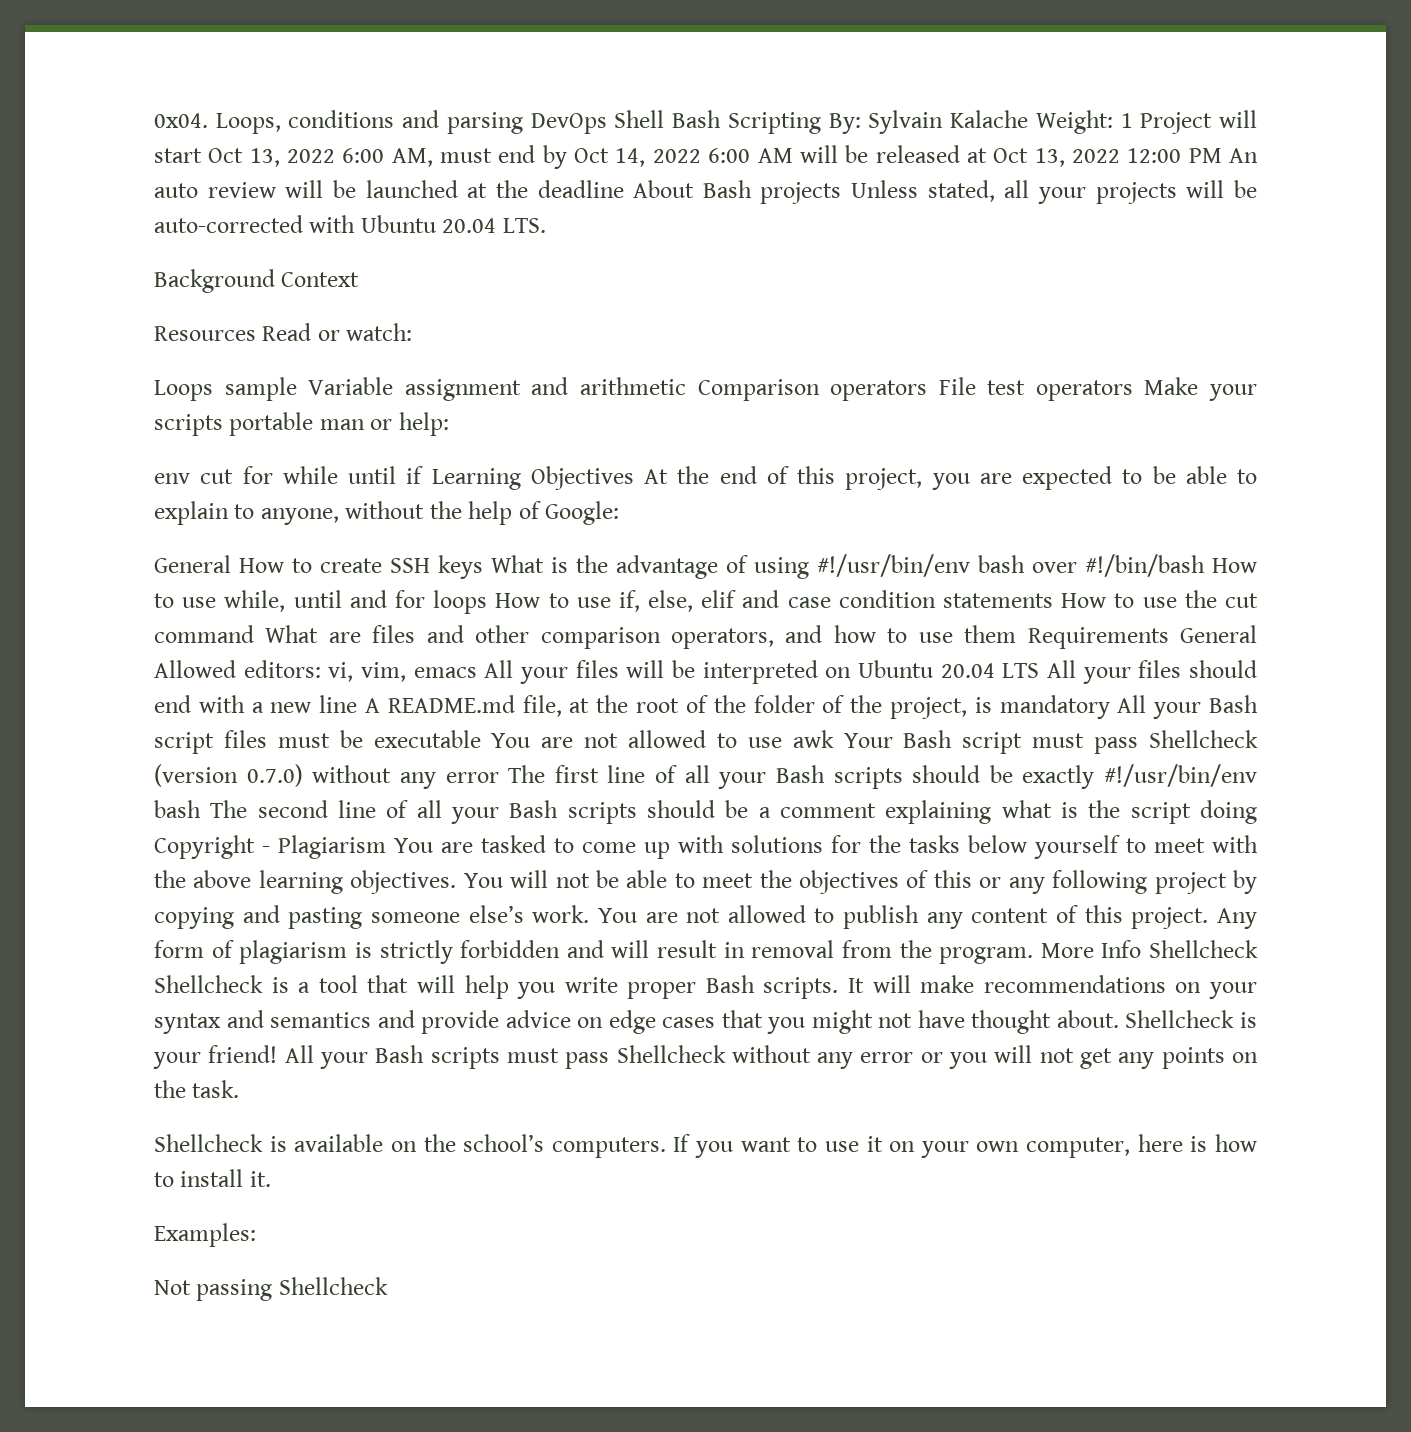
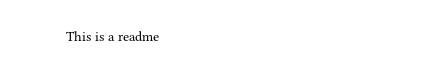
[154,110,1258,134] [154,145,1258,169] [154,180,1257,204] [154,215,546,233] [154,269,360,293] [154,323,413,341] [154,377,1258,401] [154,412,449,436] [154,466,1257,490] [154,501,620,525] [154,554,1257,579] [154,590,1258,614] [154,625,1257,649] [154,660,1257,684] [154,695,1259,719] [154,730,1258,754] [154,764,1257,789] [154,800,1258,824] [154,835,1258,859] [154,870,1258,894] [154,905,1257,929] [154,940,1258,964] [154,975,1257,999] [154,1010,1257,1034] [153,1045,1258,1069] [154,1080,240,1098] [154,1134,1257,1158] [154,1169,271,1187] [154,1223,256,1247] [154,1277,388,1301] 0x04. Loops, conditions and parsing DevOps Shell Bash Scripting By: Sylvain Kalache Weight: 1 Project will start Oct 13, 2022 6:00 AM, must end by Oct 14, 2022 6:00 AM will be released at Oct 13, 2022 12:00 PM An auto review will be launched at the deadline About Bash projects Unless stated, all your projects will be auto-corrected with Ubuntu 20.04 LTS. // Background Context // Resources Read or watch: // Loops sample Variable assignment and arithmetic Comparison operators File test operators Make your scripts portable man or help: // env cut for while until if Learning Objectives At the end of this project, you are expected to be able to explain to anyone, without the help of Google: // General How to create SSH keys What is the advantage of using #!/usr/bin/env bash over #!/bin/bash How to use while, until and for loops How to use if, else, elif and case condition statements How to use the cut command What are files and other comparison operators, and how to use them Requirements General Allowed editors: vi, vim, emacs All your files will be interpreted on Ubuntu 20.04 LTS All your files should end with a new line A README.md file, at the root of the folder of the project, is mandatory All your Bash script files must be executable You are not allowed to use awk Your Bash script must pass Shellcheck (version 0.7.0) without any error The first line of all your Bash scripts should be exactly #!/usr/bin/env bash The second line of all your Bash scripts should be a comment explaining what is the script doing Copyright - Plagiarism You are tasked to come up with solutions for the tasks below yourself to meet with the above learning objectives. You will not be able to meet the objectives of this or any following project by copying and pasting someone else’s work. You are not allowed to publish any content of this project. Any form of plagiarism is strictly forbidden and will result in removal from the program. More Info Shellcheck Shellcheck is a tool that will help you write proper Bash scripts. It will make recommendations on your syntax and semantics and provide advice on edge cases that you might not have thought about. Shellcheck is your friend! All your Bash scripts must pass Shellcheck without any error or you will not get any points on the task. // Shellcheck is available on the school’s computers. If you want to use it on your own computer, here is how to install it. // Examples: // Not passing Shellcheck -> [66,31,159,42] This is a readme

